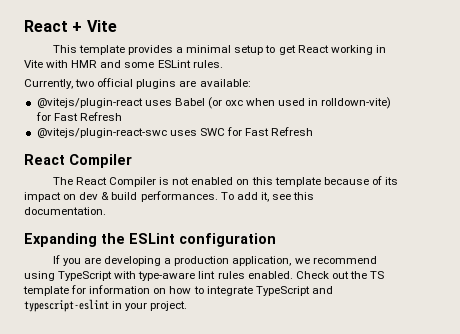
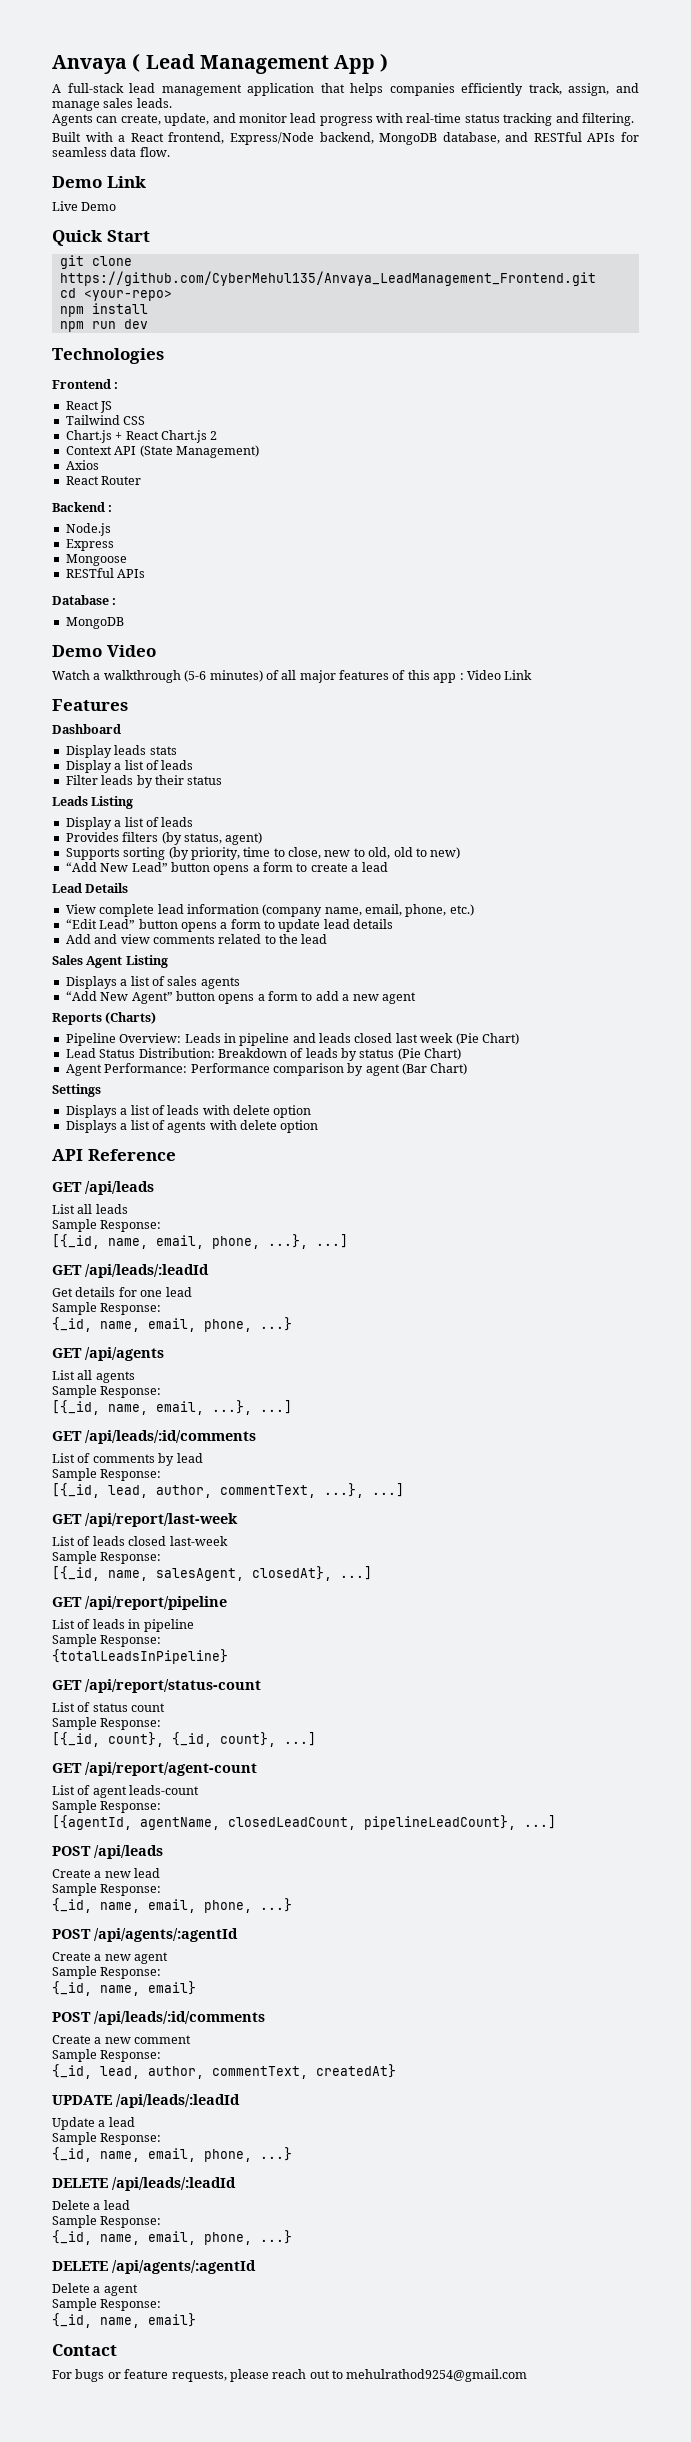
[24,20,117,32] [52,45,386,55] [24,60,223,68] [24,78,251,89] [36,97,392,109] [35,112,122,121] [36,127,314,138] [24,154,132,168] [52,176,398,187] [24,191,315,202] [24,207,106,215] [24,233,276,247] [52,255,377,266] [24,271,385,281] [23,285,333,296] [24,299,188,312] React + Vite // This template provides a minimal setup to get React working in Vite with HMR and some ESLint rules. // Currently, two official plugins are available: // @vitejs/plugin-react uses Babel (or oxc when used in rolldown-vite) for Fast Refresh // @vitejs/plugin-react-swc uses SWC for Fast Refresh // React Compiler // The React Compiler is not enabled on this template because of its impact on dev & build performances. To add it, see this documentation. // Expanding the ESLint configuration // If you are developing a production application, we recommend using TypeScript with type-aware lint rules enabled. Check out the TS template for information on how to integrate TypeScript and typescript-eslint in your project. -> [52,53,389,74] [52,83,639,96] [52,98,172,111] [52,113,634,126] [52,132,639,145] [52,147,170,157] [52,176,146,188] [52,201,117,211] [52,230,150,246] [59,255,132,269] [59,271,596,286] [59,288,172,301] [59,303,148,317] [59,319,148,332] [52,348,164,364] [52,379,119,389] [65,401,113,413] [65,415,146,425] [65,430,218,443] [65,445,259,458] [65,460,99,470] [65,476,142,485] [52,502,113,512] [65,523,111,536] [65,539,114,551] [65,554,127,566] [65,568,146,578] [52,595,117,605] [65,617,124,629] [52,645,156,657] [52,670,533,683] [52,699,128,711] [52,724,121,734] [65,745,177,758] [65,760,194,773] [65,775,223,788] [52,796,134,809] [65,817,194,830] [65,832,263,845] [65,847,461,860] [65,862,388,875] [52,883,129,893] [65,904,474,917] [65,919,394,932] [65,934,328,944] [52,955,168,968] [65,976,240,989] [65,991,416,1004] [52,1012,157,1025] [65,1033,519,1046] [65,1048,462,1061] [65,1063,468,1076] [52,1084,101,1097] [65,1105,312,1118] [65,1120,319,1133] [52,1149,176,1161] [52,1181,154,1195] [52,1204,128,1214] [52,1219,162,1232] [52,1234,348,1249] [52,1264,209,1278] [52,1287,192,1297] [52,1302,162,1315] [52,1317,292,1332] [52,1347,164,1361] [52,1370,135,1383] [52,1385,162,1398] [52,1400,292,1415] [52,1430,256,1444] [52,1453,203,1466] [52,1468,162,1481] [52,1483,404,1498] [52,1513,238,1527] [52,1536,228,1546] [52,1551,162,1564] [52,1566,372,1581] [52,1596,227,1610] [52,1619,194,1632] [52,1634,162,1647] [52,1649,228,1664] [52,1679,261,1693] [52,1702,166,1712] [52,1717,162,1730] [52,1732,316,1747] [52,1762,257,1776] [52,1785,200,1798] [52,1800,162,1813] [52,1815,556,1830] [52,1845,163,1859] [52,1868,161,1878] [52,1883,162,1896] [52,1898,292,1913] [52,1928,238,1942] [52,1952,169,1964] [52,1966,162,1979] [52,1981,196,1996] [52,2011,265,2025] [52,2035,192,2044] [52,2049,162,2062] [52,2064,396,2079] [52,2094,240,2108] [52,2117,135,2130] [52,2132,162,2145] [52,2147,292,2162] [52,2177,236,2191] [52,2200,130,2210] [52,2215,162,2228] [52,2230,292,2245] [52,2260,256,2274] [52,2283,138,2296] [52,2298,162,2311] [52,2313,196,2328] [52,2344,117,2356] [52,2369,528,2382] Anvaya ( Lead Management App ) // A full-stack lead management application that helps companies efficiently track, assign, and manage sales leads. // Agents can create, update, and monitor lead progress with real-time status tracking and filtering. // Built with a React frontend, Express/Node backend, MongoDB database, and RESTful APIs for seamless data flow. // Demo Link // Live Demo // Quick Start // git clone https://github.com/CyberMehul135/Anvaya_LeadManagement_Frontend.git // cd <your-repo> // npm install // npm run dev // Technologies // Frontend : // React JS // Tailwind CSS // Chart.js + React Chart.js 2 // Context API (State Management) // Axios // React Router // Backend : // Node.js // Express // Mongoose // RESTful APIs // Database : // MongoDB // Demo Video // Watch a walkthrough (5-6 minutes) of all major features of this app : Video Link // Features // Dashboard // Display leads stats // Display a list of leads // Filter leads by their status // Leads Listing // Display a list of leads // Provides filters (by status, agent) // Supports sorting (by priority, time to close, new to old, old to new) // “Add New Lead” button opens a form to create a lead // Lead Details // View complete lead information (company name, email, phone, etc.) // “Edit Lead” button opens a form to update lead details // Add and view comments related to the lead // Sales Agent Listing // Displays a list of sales agents // “Add New Agent” button opens a form to add a new agent // Reports (Charts) // Pipeline Overview: Leads in pipeline and leads closed last week (Pie Chart) // Lead Status Distribution: Breakdown of leads by status (Pie Chart) // Agent Performance: Performance comparison by agent (Bar Chart) // Settings // Displays a list of leads with delete option // Displays a list of agents with delete option // API Reference // GET /api/leads // List all leads // Sample Response: // [{_id, name, email, phone, ...}, ...] // GET /api/leads/:leadId // Get details for one lead // Sample Response: // {_id, name, email, phone, ...} // GET /api/agents // List all agents // Sample Response: // [{_id, name, email, ...}, ...] // GET /api/leads/:id/comments // List of comments by lead // Sample Response: // [{_id, lead, author, commentText, ...}, ...] // GET /api/report/last-week // List of leads closed last-week // Sample Response: // [{_id, name, salesAgent, closedAt}, ...] // GET /api/report/pipeline // List of leads in pipeline // Sample Response: // {totalLeadsInPipeline} // GET /api/report/status-count // List of status count // Sample Response: // [{_id, count}, {_id, count}, ...] // GET /api/report/agent-count // List of agent leads-count // Sample Response: // [{agentId, agentName, closedLeadCount, pipelineLeadCount}, ...] // POST /api/leads // Create a new lead // Sample Response: // {_id, name, email, phone, ...} // POST /api/agents/:agentId // Create a new agent // Sample Response: // {_id, name, email} // POST /api/leads/:id/comments // Create a new comment // Sample Response: // {_id, lead, author, commentText, createdAt} // UPDATE /api/leads/:leadId // Update a lead // Sample Response: // {_id, name, email, phone, ...} // DELETE /api/leads/:leadId // Delete a lead // Sample Response: // {_id, name, email, phone, ...} // DELETE /api/agents/:agentId // Delete a agent // Sample Response: // {_id, name, email} // Contact // For bugs or feature requests, please reach out to mehulrathod9254@gmail.com

